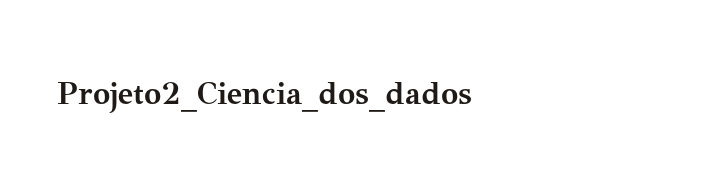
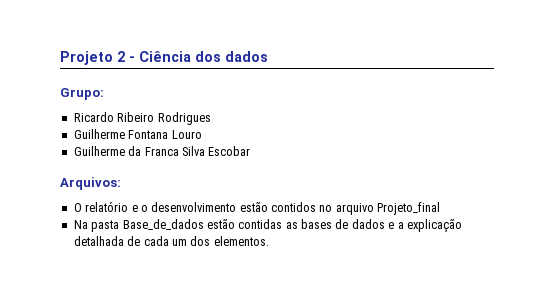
[57,81,472,113] Projeto2_Ciencia_dos_dados -> [60,51,268,65] [60,88,104,100] [73,112,211,125] [73,129,202,139] [73,146,251,156] [60,177,121,190] [73,201,441,215] [73,219,462,232] [73,236,269,246] Projeto 2 - Ciência dos dados // Grupo: // Ricardo Ribeiro Rodrigues // Guilherme Fontana Louro // Guilherme da Franca Silva Escobar // Arquivos: // O relatório e o desenvolvimento estão contidos no arquivo Projeto_final // Na pasta Base_de_dados estão contidas as bases de dados e a explicação detalhada de cada um dos elementos.

